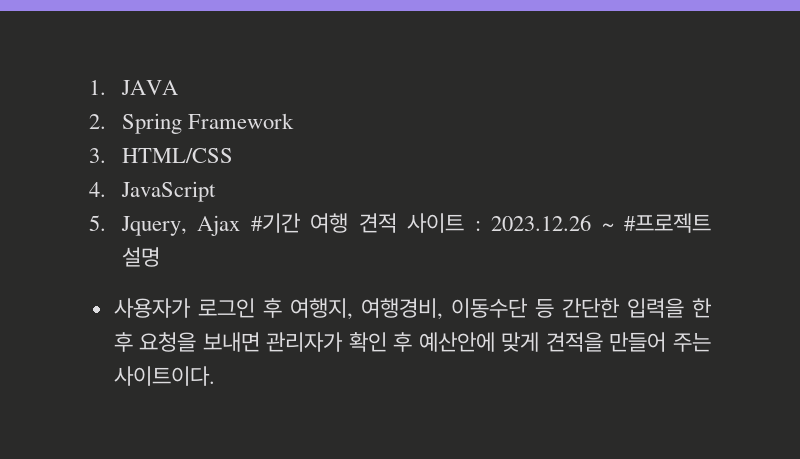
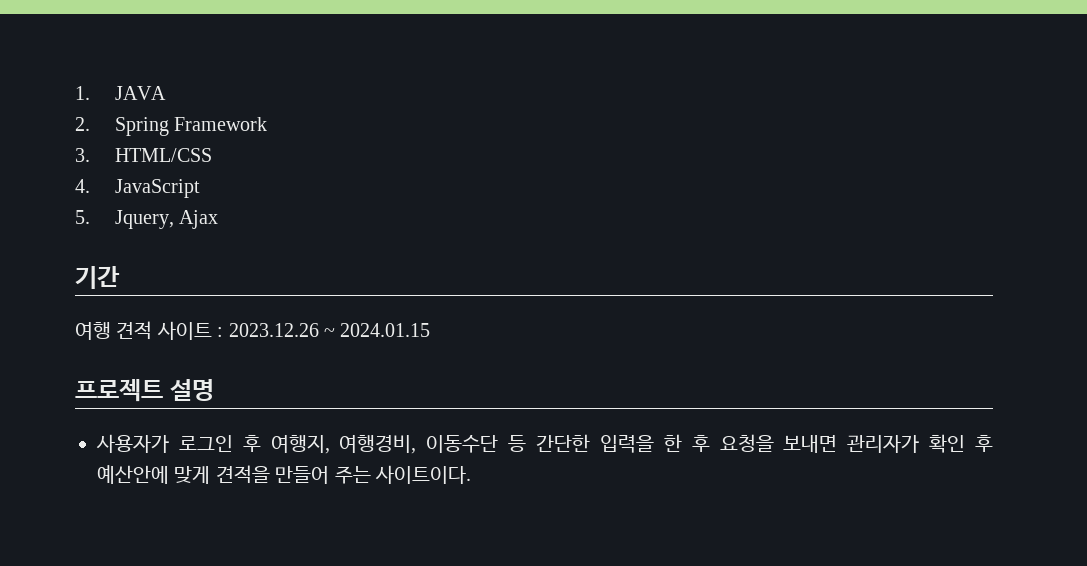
[250,213,300,233] #기간 -> [75,266,120,289] // 기간 //
[624,213,711,233] #프로젝트 -> [340,323,431,337] [75,379,163,402] 2024.01.15 // 프로젝트

